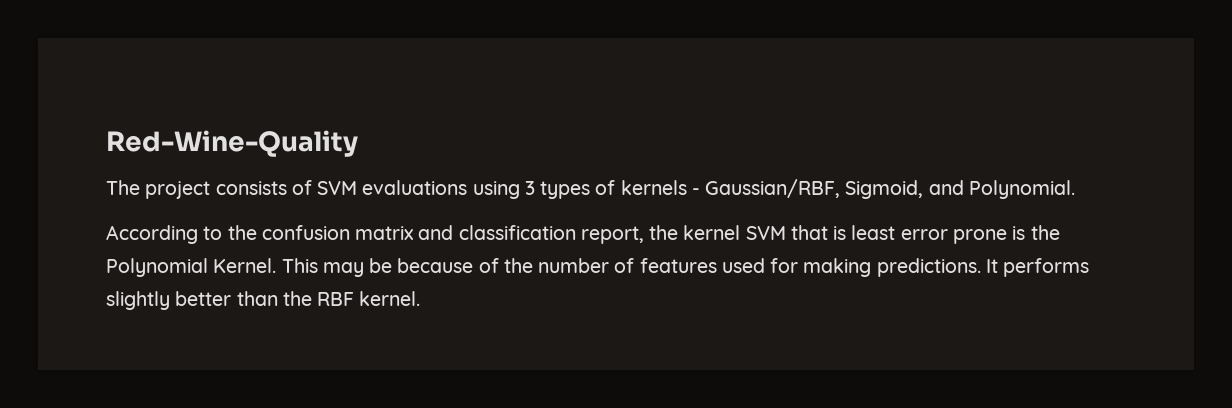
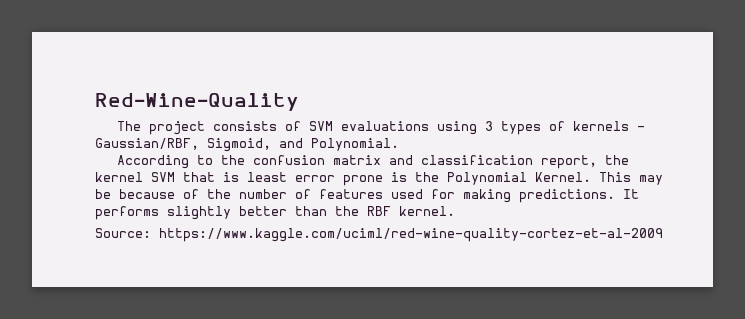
(421, 298) none -> [95,228,663,242] // Source: https://www.kaggle.com/uciml/red-wine-quality-cortez-et-al-2009

